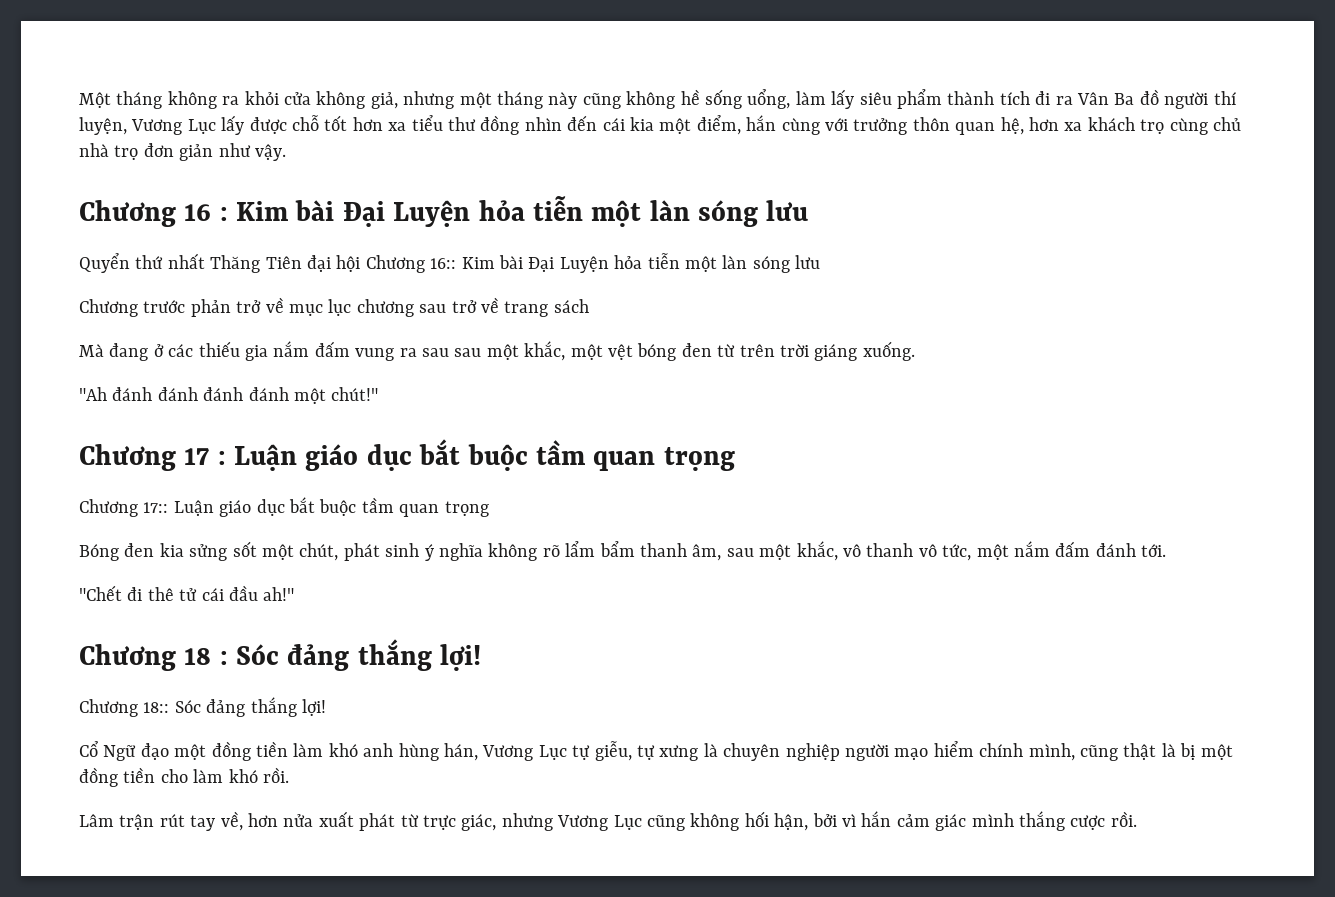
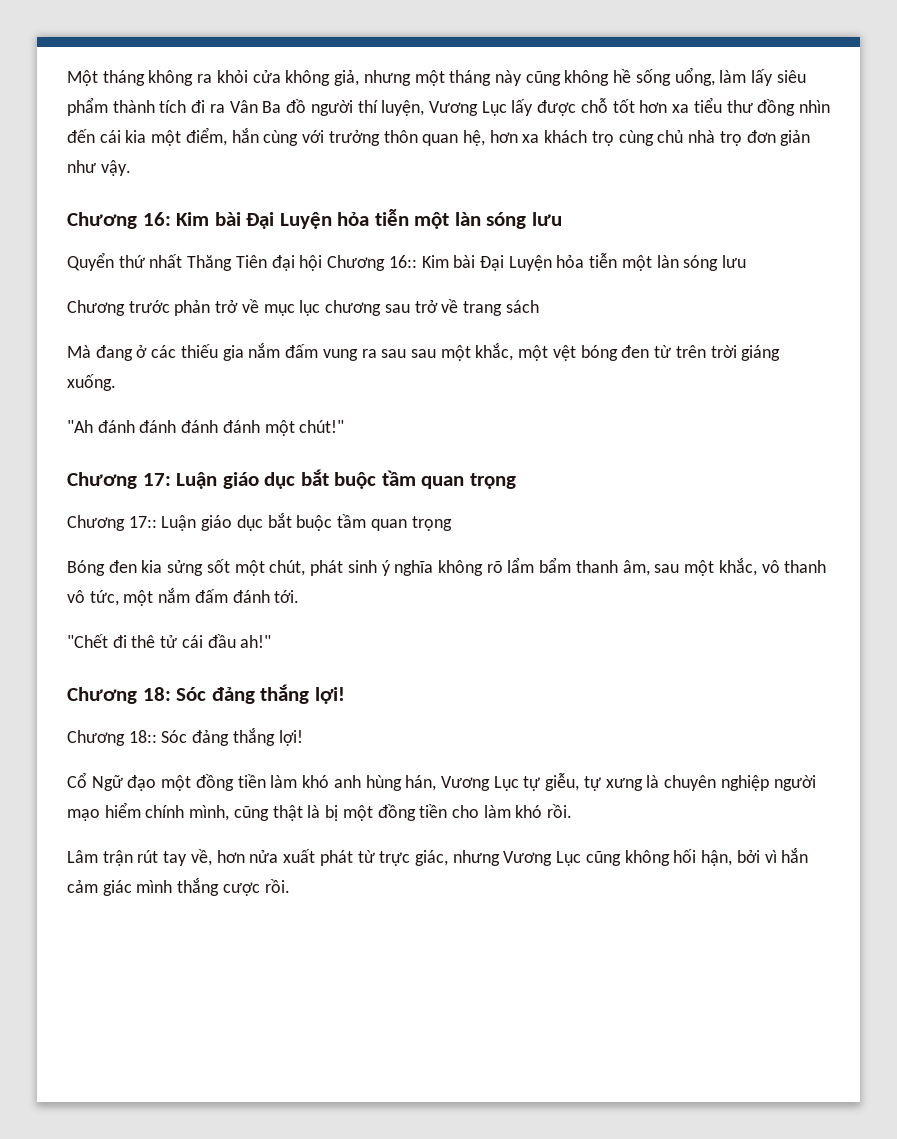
[184,204,228,221] 16 : -> [142,212,171,226] 16:
[184,448,226,465] 17 : -> [142,473,171,486] 17:
[184,648,228,665] 18 : -> [142,687,171,701] 18:

